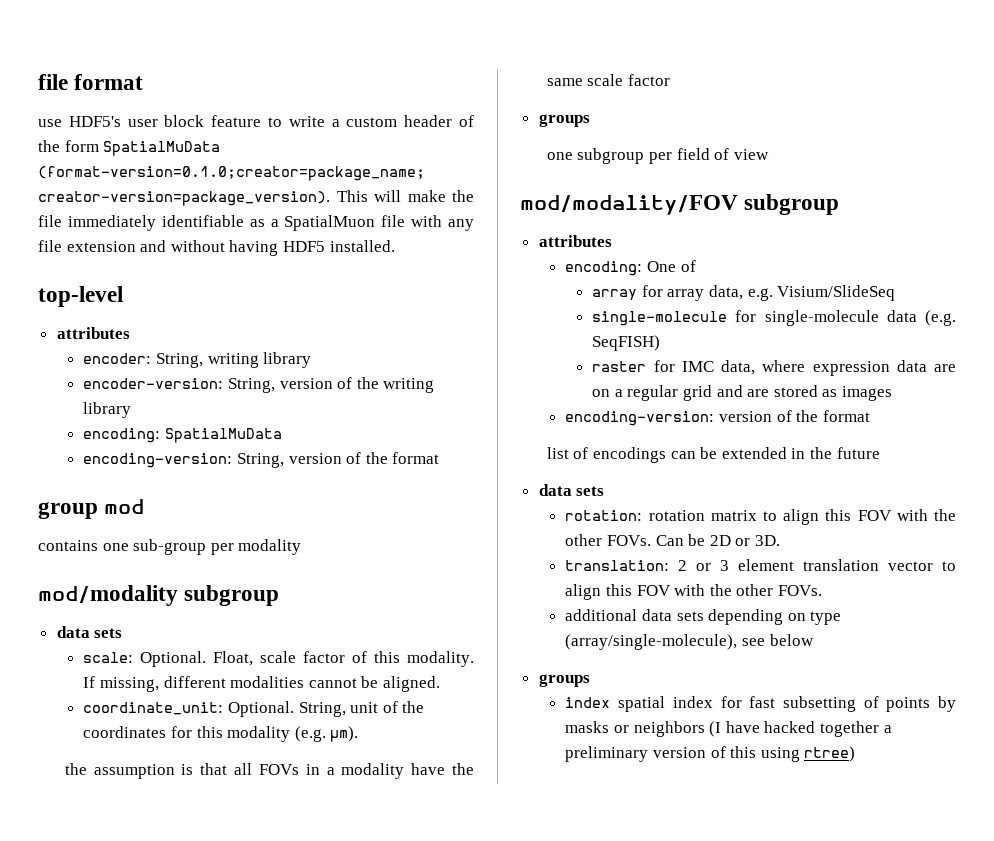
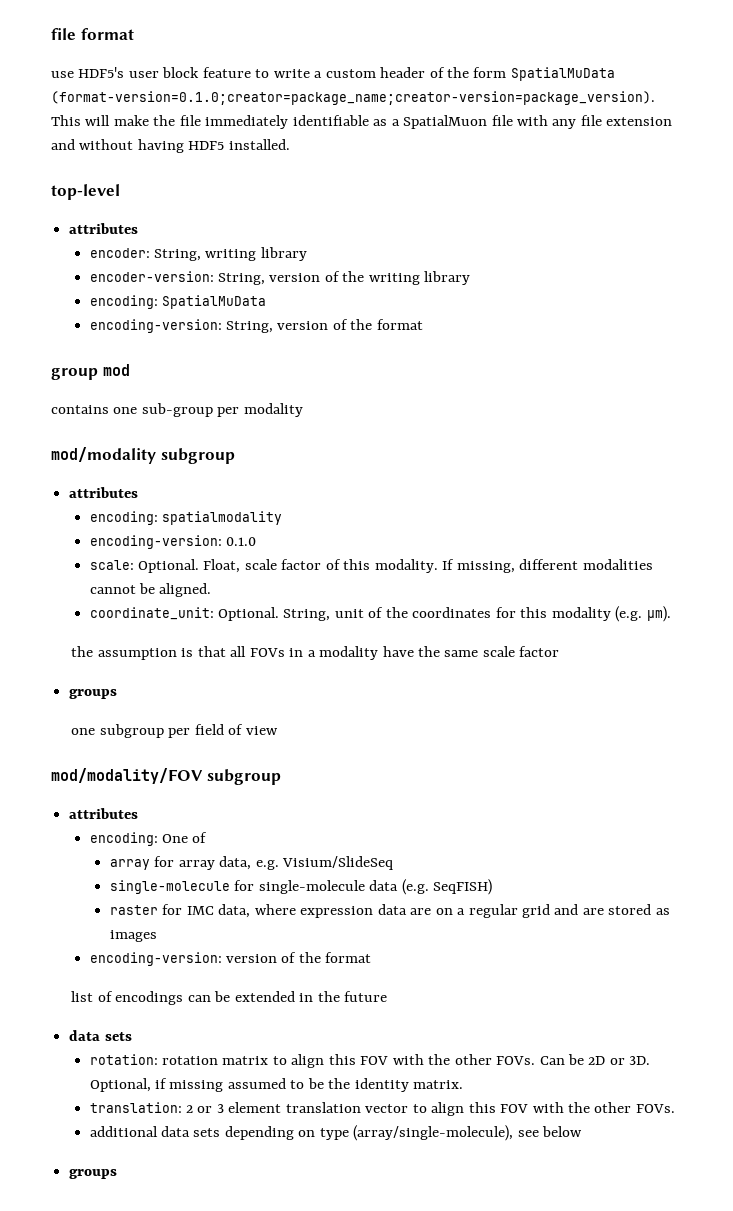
[56,626,123,638] data sets -> [69,487,139,498] [89,511,283,525] [89,535,257,549] attributes // encoding: spatialmodality // encoding-version: 0.1.0
(781, 540) none -> [89,1078,464,1092] Optional, if missing assumed to be the identity matrix.
[565,696,956,712] [565,721,892,737] [565,746,856,762] // index spatial index for fast subsetting of points by masks or neighbors (I have hacked together a preliminary version of this using rtree) -> (118, 1174) none

